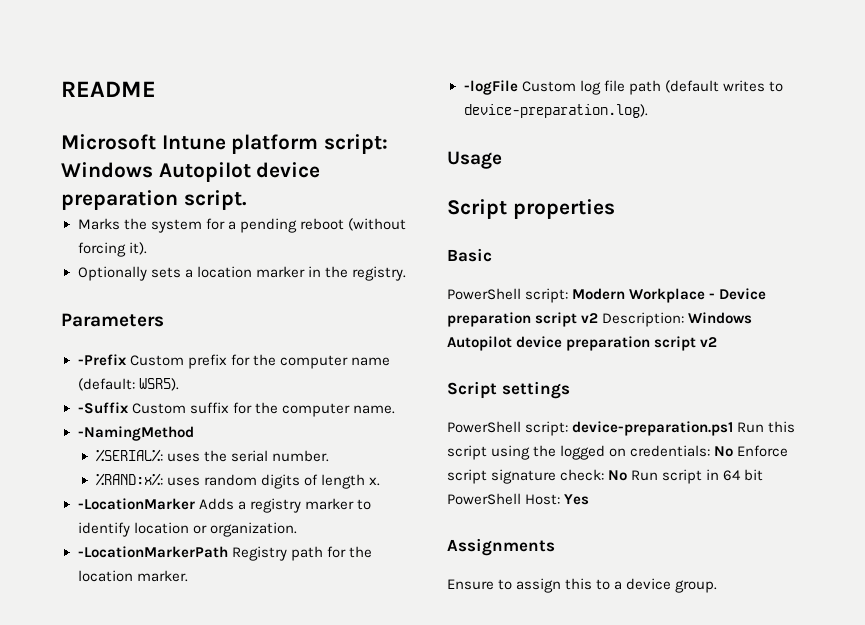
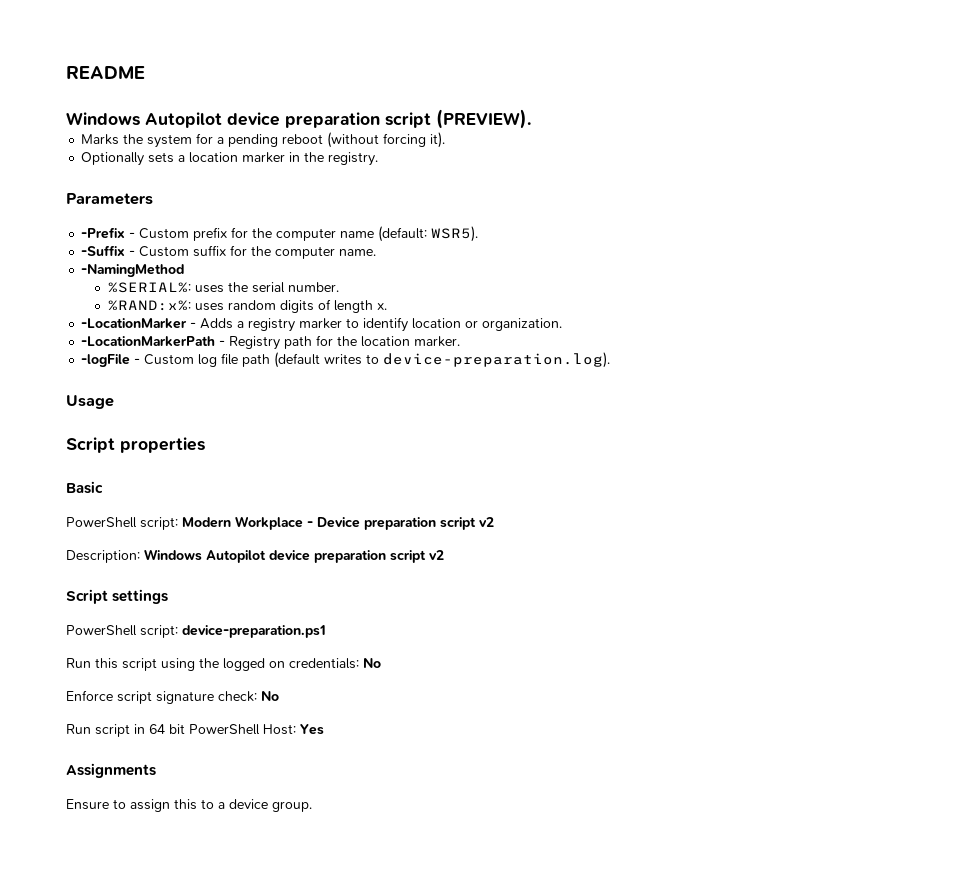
[61,134,389,154] [61,162,321,182] [61,190,247,210] Microsoft Intune platform script: Windows Autopilot device preparation script. -> [66,109,531,129] Windows Autopilot device preparation script (PREVIEW).
(127, 360) none -> [129,232,136,238] -
(129, 408) none -> [129,250,136,256] -
(195, 504) none -> [190,322,197,328] -
(228, 552) none -> [219,340,226,346] -
(518, 87) none -> [134,358,141,364] -
(599, 318) none -> (494, 522) //
(734, 428) none -> (326, 631) //
(734, 451) none -> (381, 663) //
(628, 475) none -> (279, 696) //

